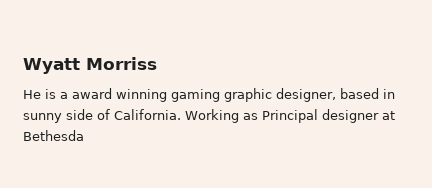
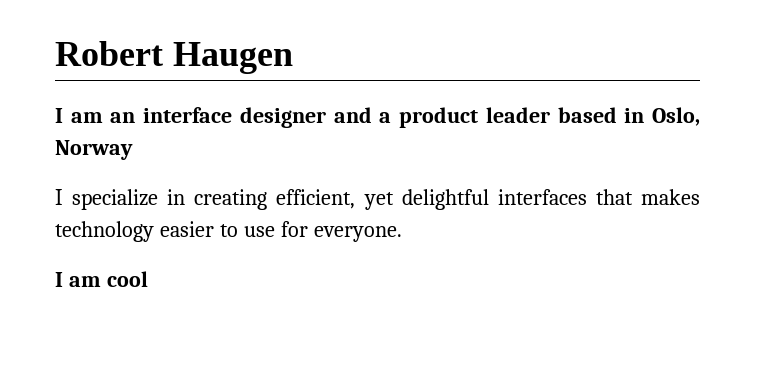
[23,57,157,74] [23,88,395,102] [23,109,395,123] [23,130,84,141] Wyatt Morriss // He is a award winning gaming graphic designer, based in sunny side of California. Working as Principal designer at Bethesda -> [55,41,293,74] [55,107,701,128] [55,140,133,160] [55,189,700,210] [55,221,402,242] [55,271,148,287] Robert Haugen // I am an interface designer and a product leader based in Oslo, Norway // I specialize in creating efficient, yet delightful interfaces that makes technology easier to use for everyone. // I am cool

